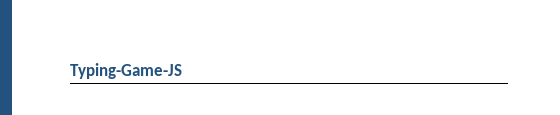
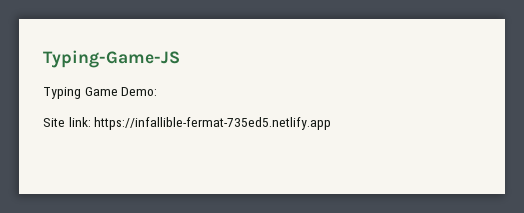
(182, 71) none -> [43,87,158,99] [43,117,332,130] // Typing Game Demo: // Site link: https://infallible-fermat-735ed5.netlify.app

